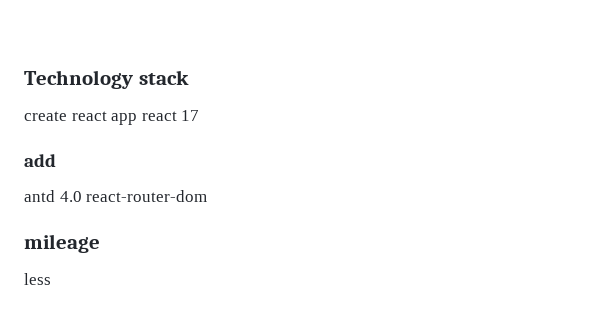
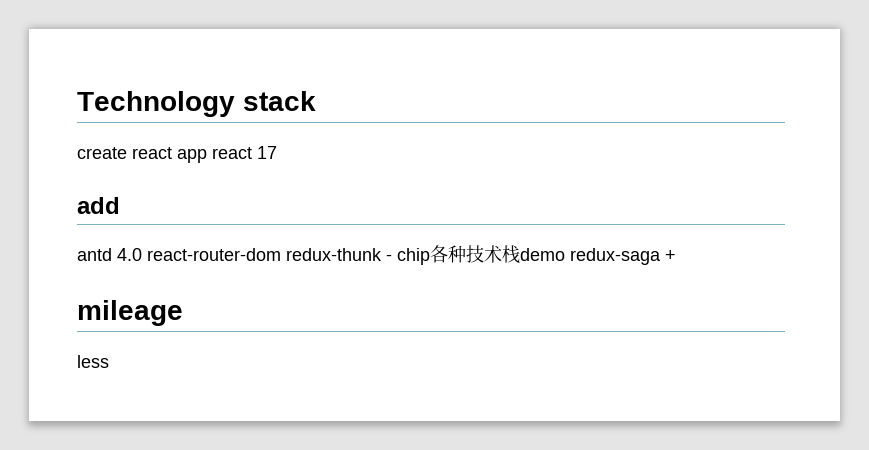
(208, 196) none -> [286,245,676,265] redux-thunk - chip各种技术栈demo redux-saga +

